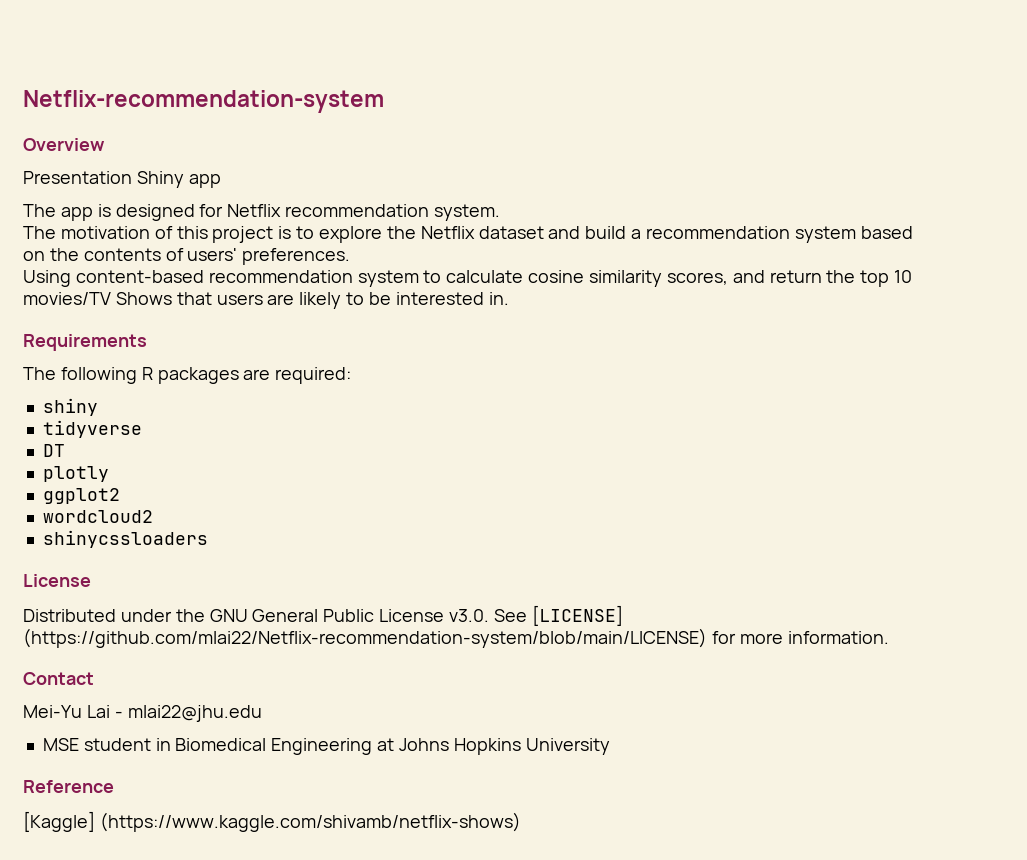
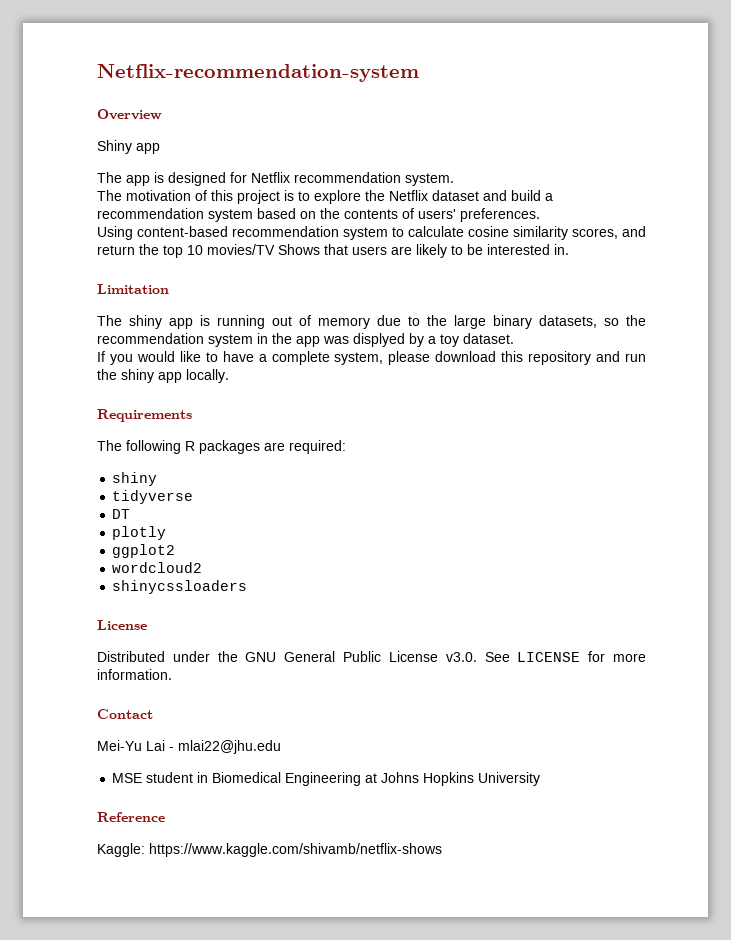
[23,171,132,184] Presentation -> (162, 114) none
(509, 298) none -> [97,284,169,294] [97,315,646,329] [97,333,514,347] [97,351,647,365] [97,369,229,383] // Limitation // The shiny app is running out of memory due to the large binary datasets, so the recommendation system in the app was displyed by a toy dataset. // If you would like to have a complete system, please download this repository and run the shiny app locally.
[531,605,623,626] [23,628,707,648] [LICENSE] (https://github.com/mlai22/Netflix-recommendation-system/blob/main/LICENSE) -> [517,652,581,662] LICENSE
[23,811,521,832] [Kaggle] (https://www.kaggle.com/shivamb/netflix-shows) -> [97,843,442,857] Kaggle: https://www.kaggle.com/shivamb/netflix-shows

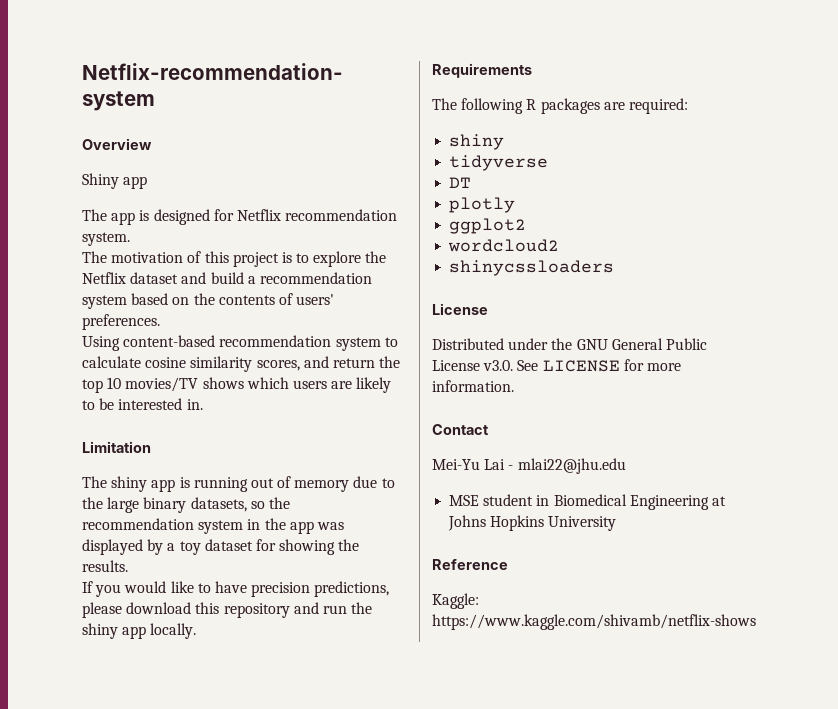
[278,244,348,255] Shows that -> [202,377,289,389] shows which
[353,333,405,347] displyed -> [82,539,143,555] displayed
[463,333,514,344] dataset. -> [204,539,360,555] [82,560,128,572] dataset for showing the results.
[258,351,384,365] a complete system, -> [251,581,390,597] precision predictions,

